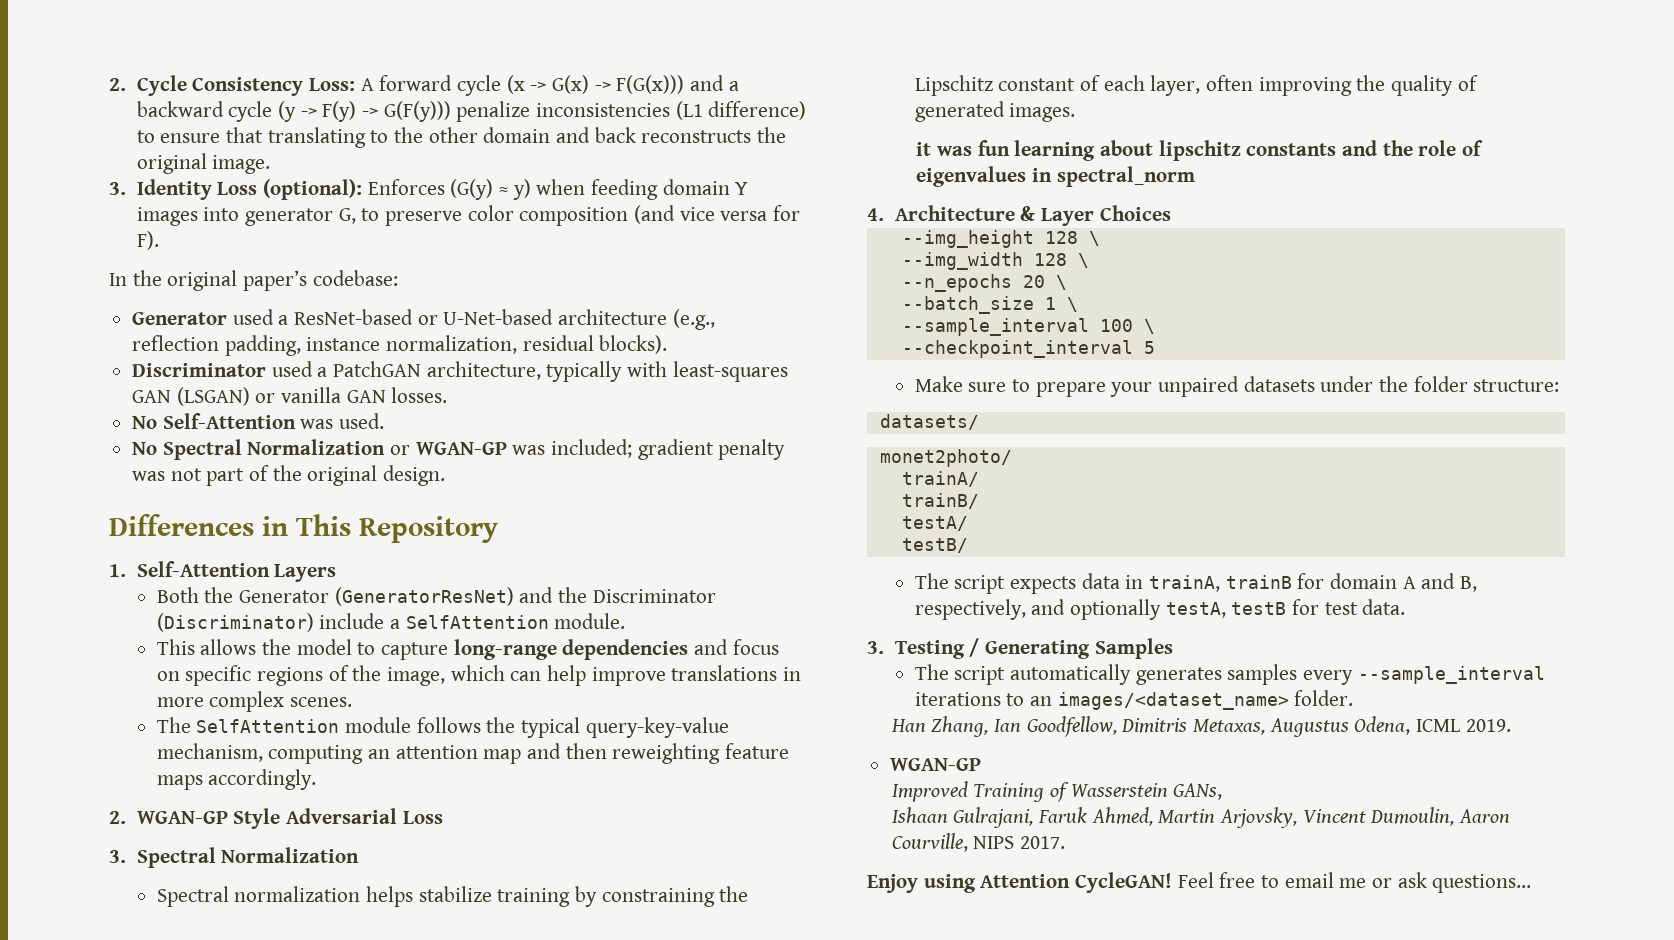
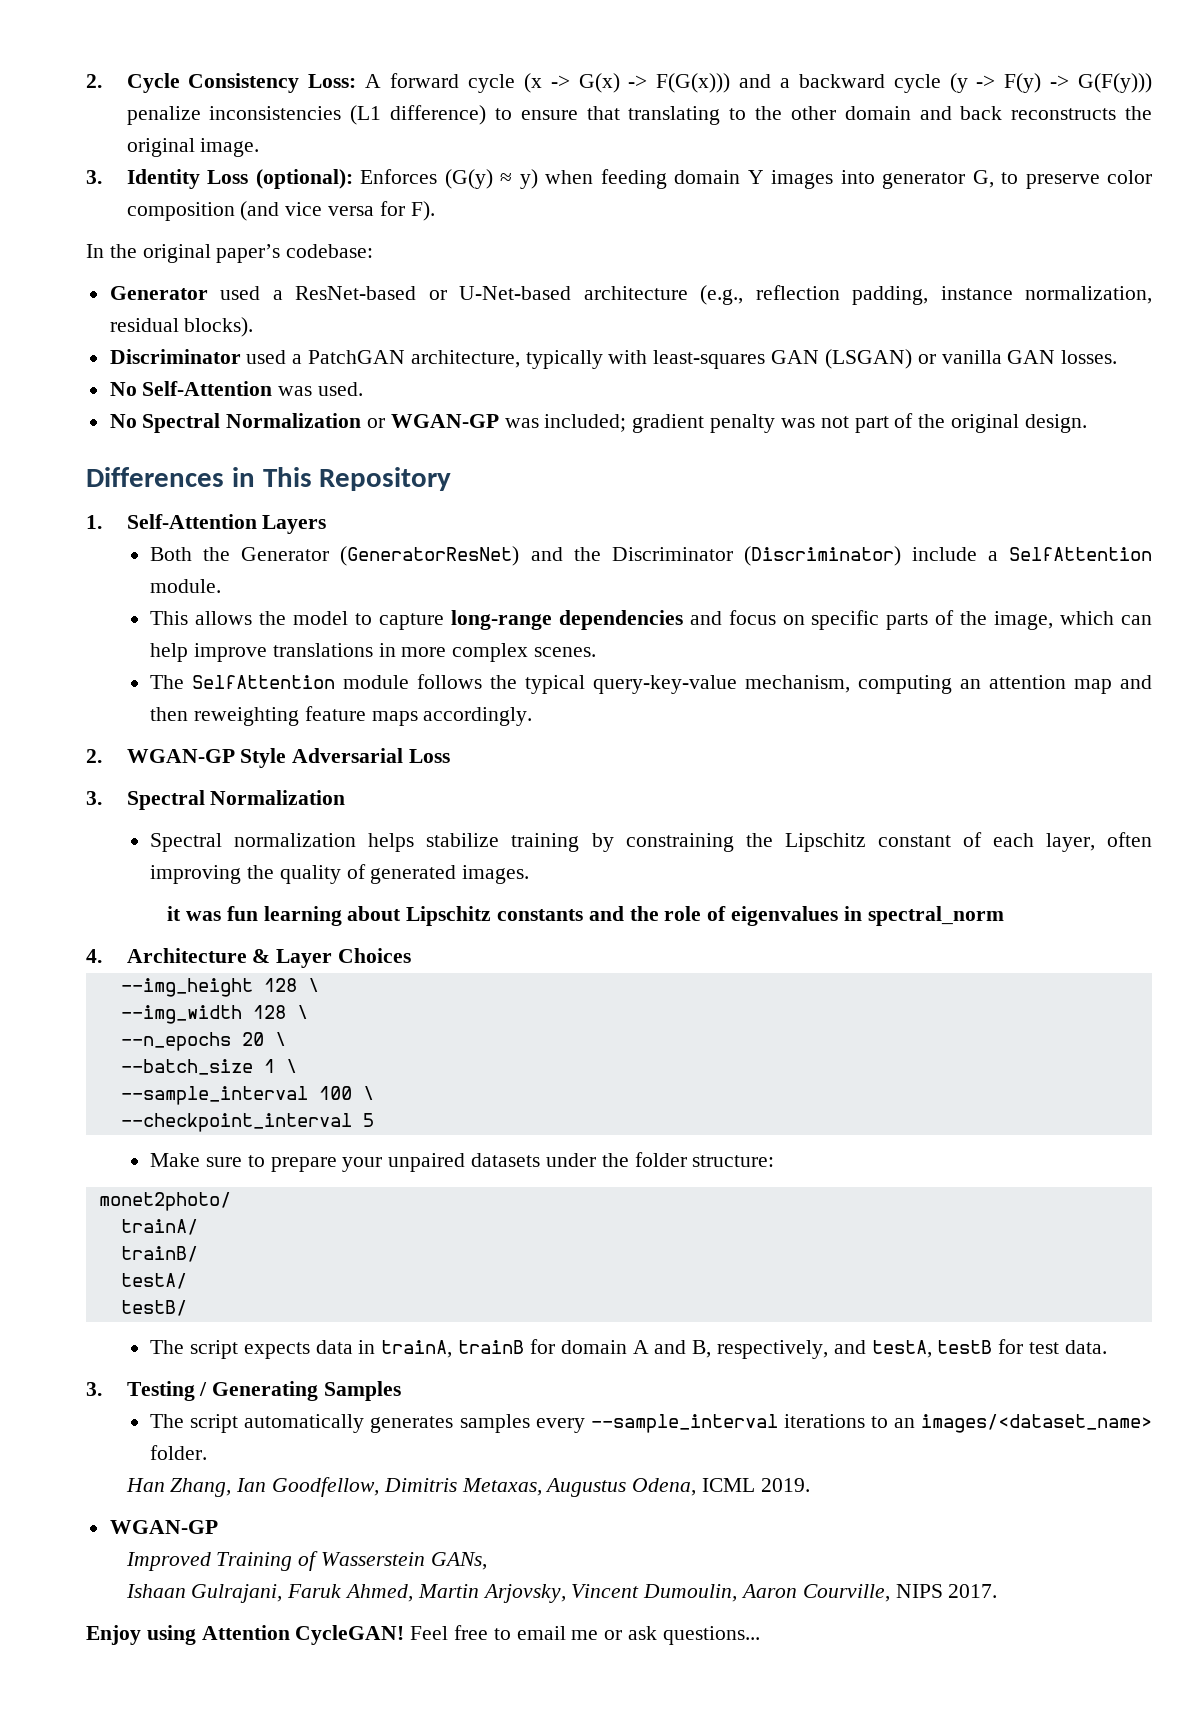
[257,667,324,686] regions -> [886,613,929,630] parts
[1158,140,1241,161] lipschitz -> [406,906,492,926] Lipschitz
[879,414,979,430] // datasets/ -> (775, 1161) none
[1070,599,1162,620] optionally -> (866, 1347) none

